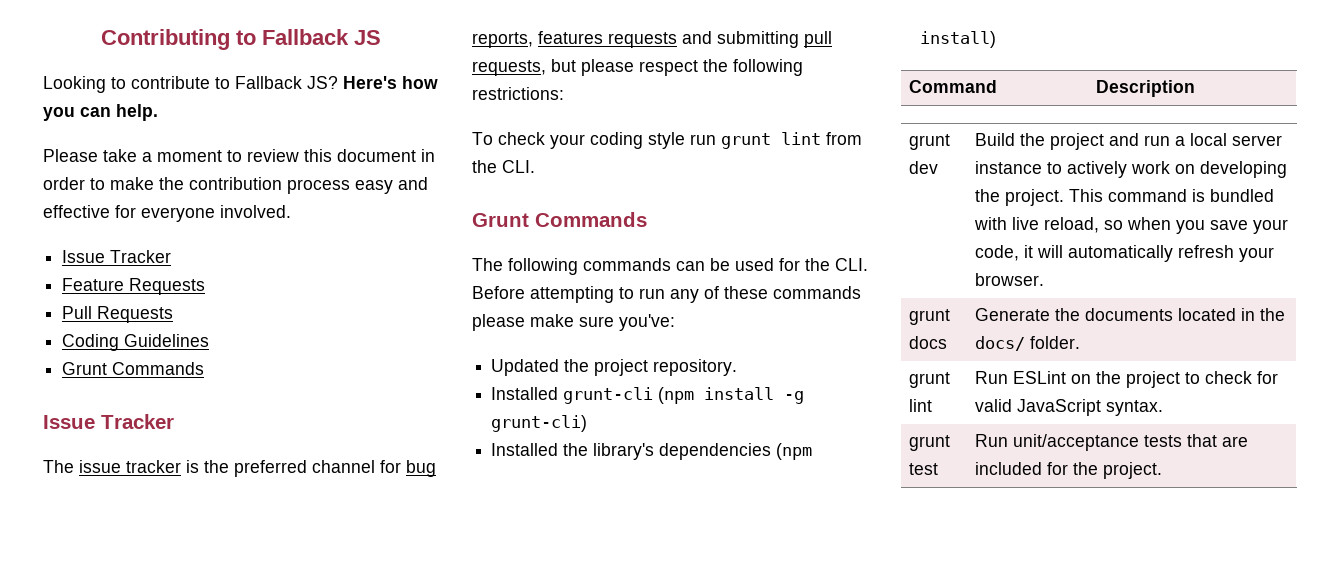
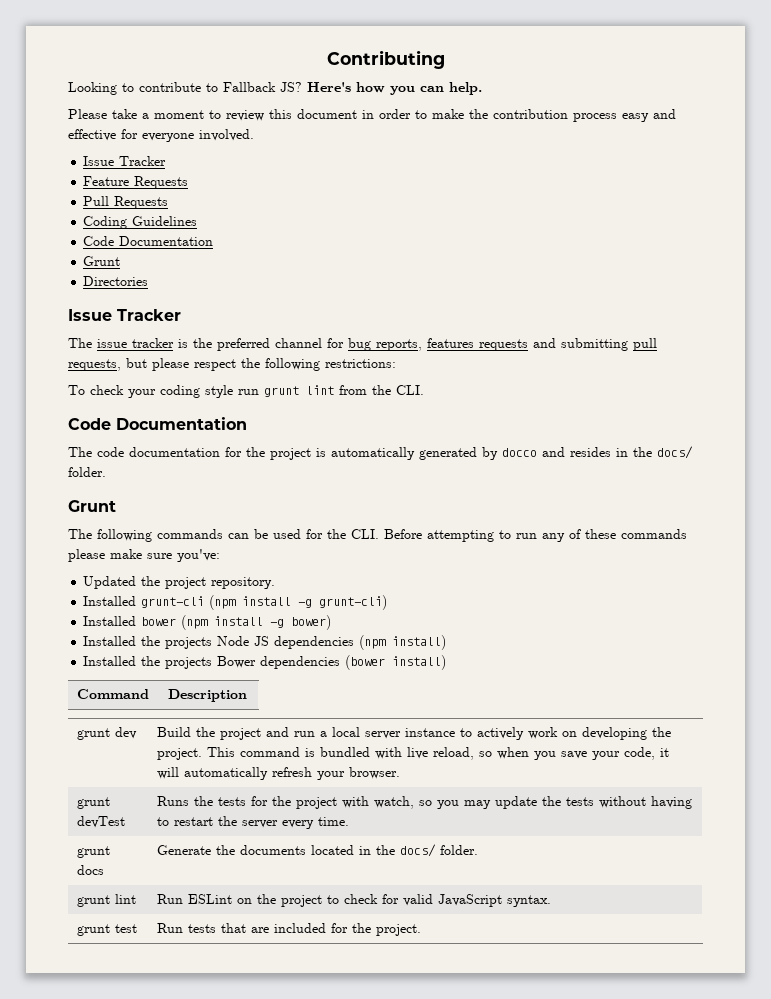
[236,29,381,45] to Fallback JS -> (445, 59) none
[62,362,205,375] // Grunt Commands -> [83,236,214,246] [83,256,121,266] [83,276,149,286] // Code Documentation // Grunt // Directories
[472,212,647,227] // Grunt Commands -> [68,417,247,430] [68,446,693,460] [68,467,106,477] [68,500,116,512] // Code Documentation // The code documentation for the project is automatically generated by docco and resides in the docs/ folder. // Grunt
[491,443,655,460] // Installed the library's -> [83,615,332,630] [83,636,270,649] // Installed bower (npm install -g bower) // Installed the projects Node JS
(997, 39) none -> [83,655,447,670] // Installed the projects Bower dependencies (bower install)
(1044, 279) none -> [77,797,111,809] [77,816,126,828] [157,796,693,809] [157,816,350,829] // grunt devTest | Runs the tests for the project with watch, so you may update the tests without having to restart the server every time.
[1012,434,1139,451] unit/acceptance -> (184, 928) none

